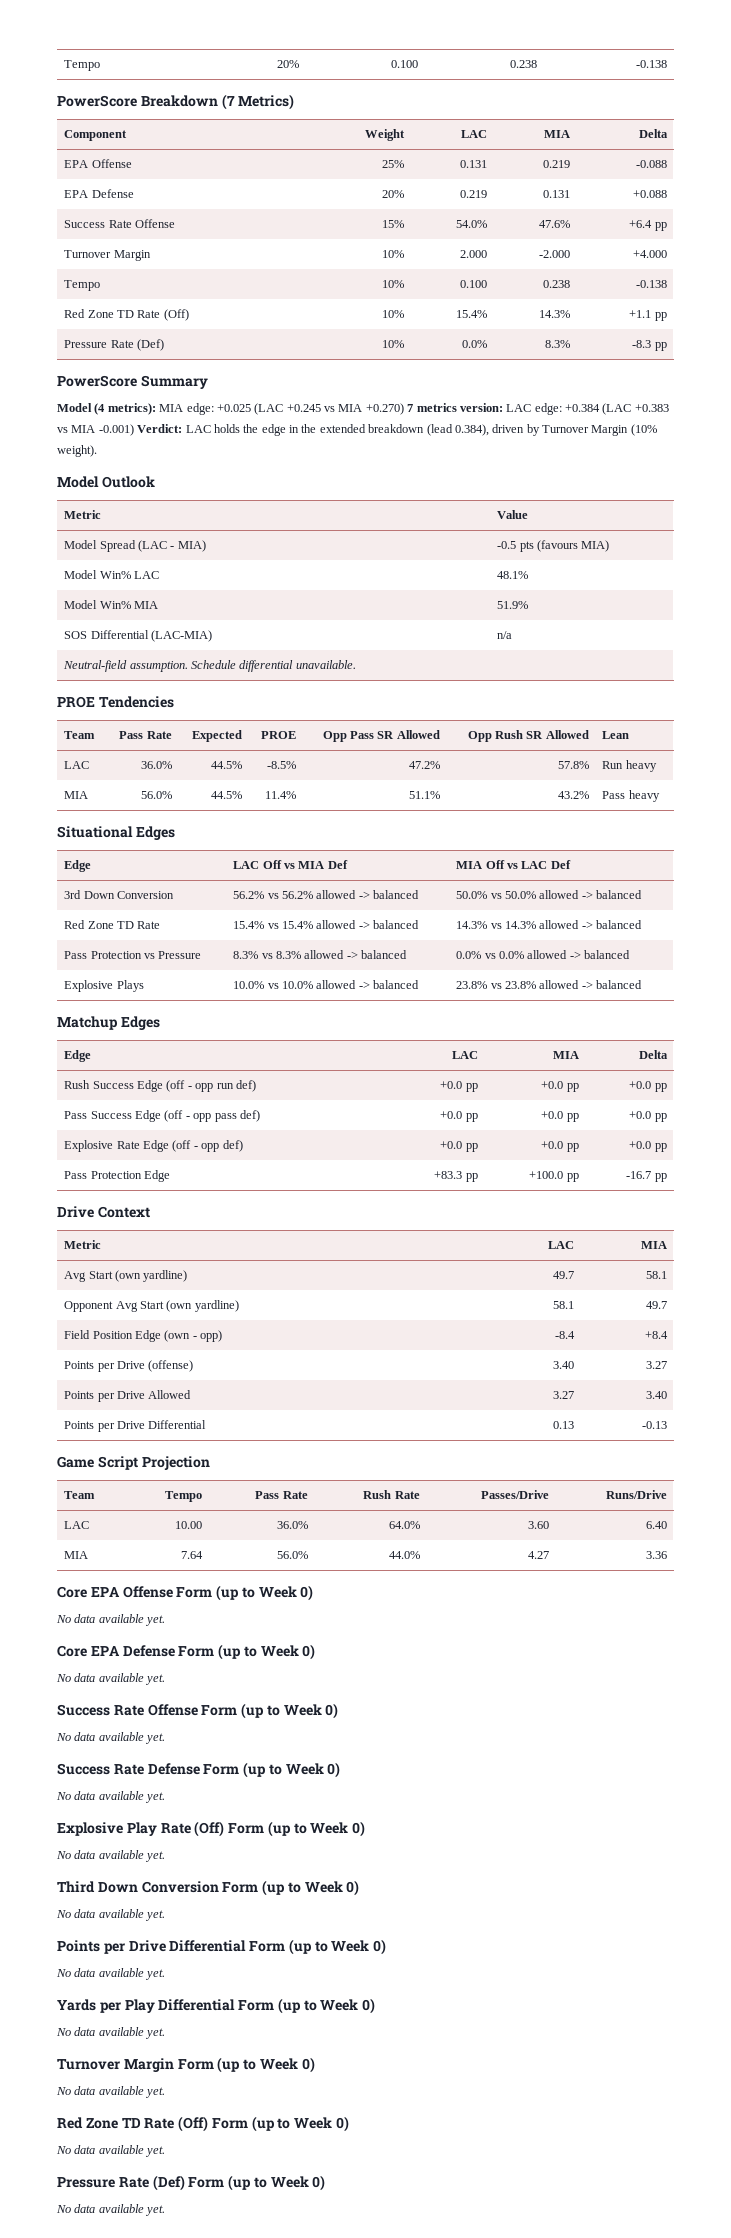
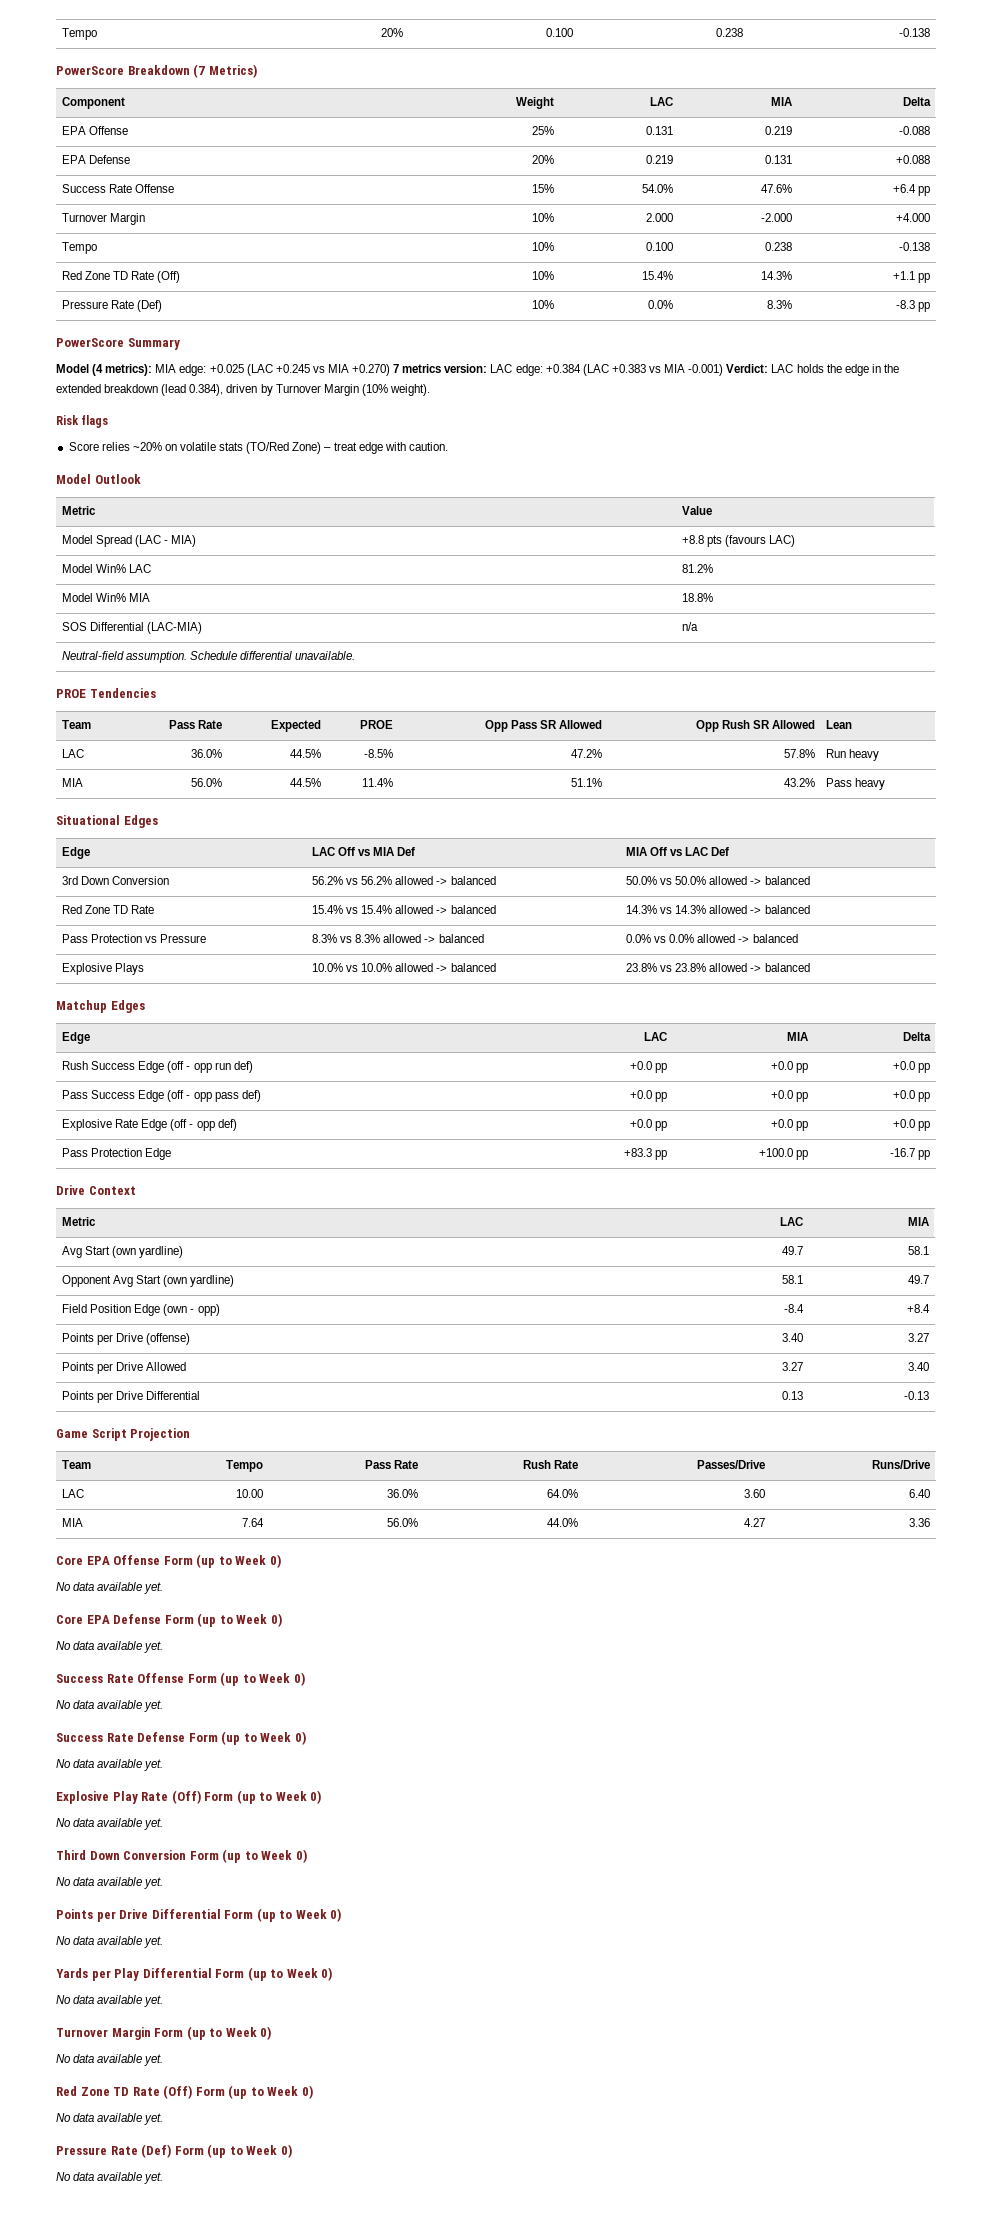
(97, 451) none -> [56,415,109,428] [68,442,448,454] // Risk flags // Score relies ~20% on volatile stats (TO/Red Zone) – treat edge with caution.
[497,541,517,549] -0.5 -> [681,535,704,544] +8.8
[581,540,610,552] MIA) -> [769,535,796,547] LAC)
[497,571,529,579] 48.1% -> [681,564,713,573] 81.2%
[497,601,529,609] 51.9% -> [681,593,713,602] 18.8%

